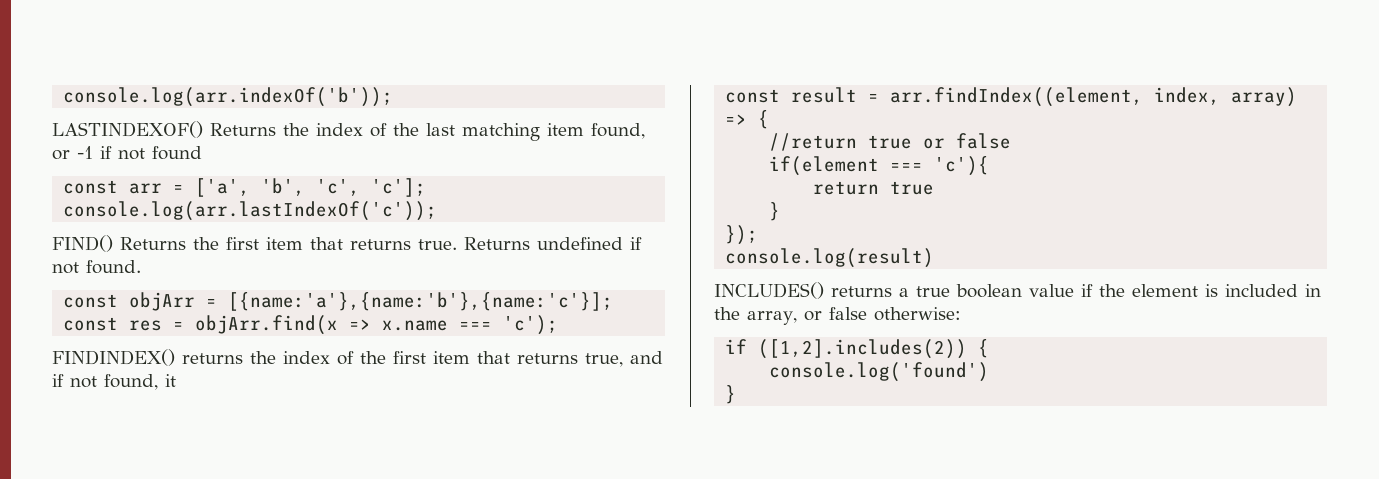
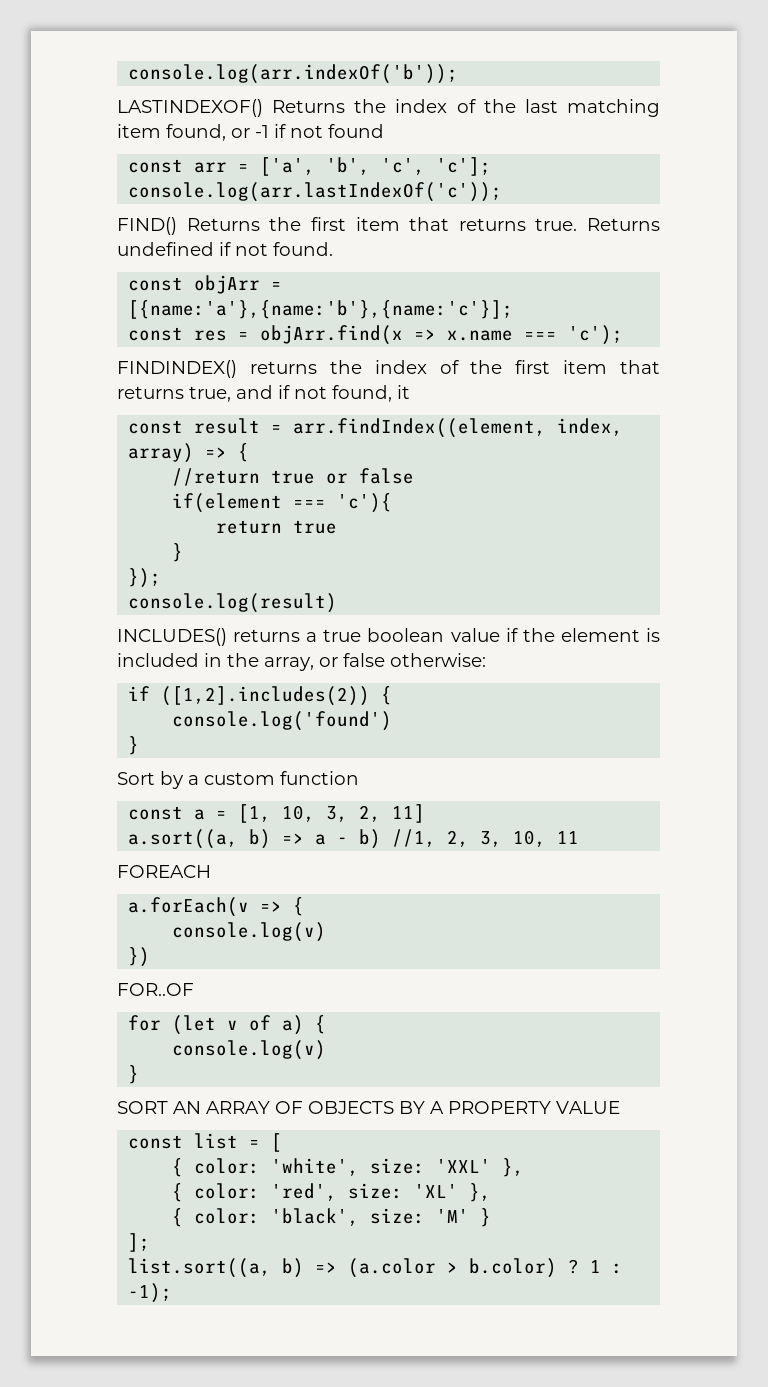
(737, 394) none -> [117,771,359,789] [128,804,426,823] [128,829,580,849] [117,865,211,878] [128,897,305,917] [172,922,327,942] [128,947,151,967] [117,983,194,996] [128,1015,327,1035] [172,1040,327,1060] [128,1065,140,1084] [117,1101,620,1114] [128,1133,283,1152] [172,1158,525,1177] [172,1183,492,1202] [172,1208,492,1227] [128,1233,151,1252] [128,1258,624,1278] [128,1283,173,1303] // Sort by a custom function // const a = [1, 10, 3, 2, 11] // a.sort((a, b) => a - b) //1, 2, 3, 10, 11 // FOREACH // a.forEach(v => { // console.log(v) // }) // FOR..OF // for (let v of a) { // console.log(v) // } // SORT AN ARRAY OF OBJECTS BY A PROPERTY VALUE // const list = [ // { color: 'white', size: 'XXL' }, // { color: 'red', size: 'XL' }, // { color: 'black', size: 'M' } // ]; // list.sort((a, b) => (a.color > b.color) ? 1 : -1);

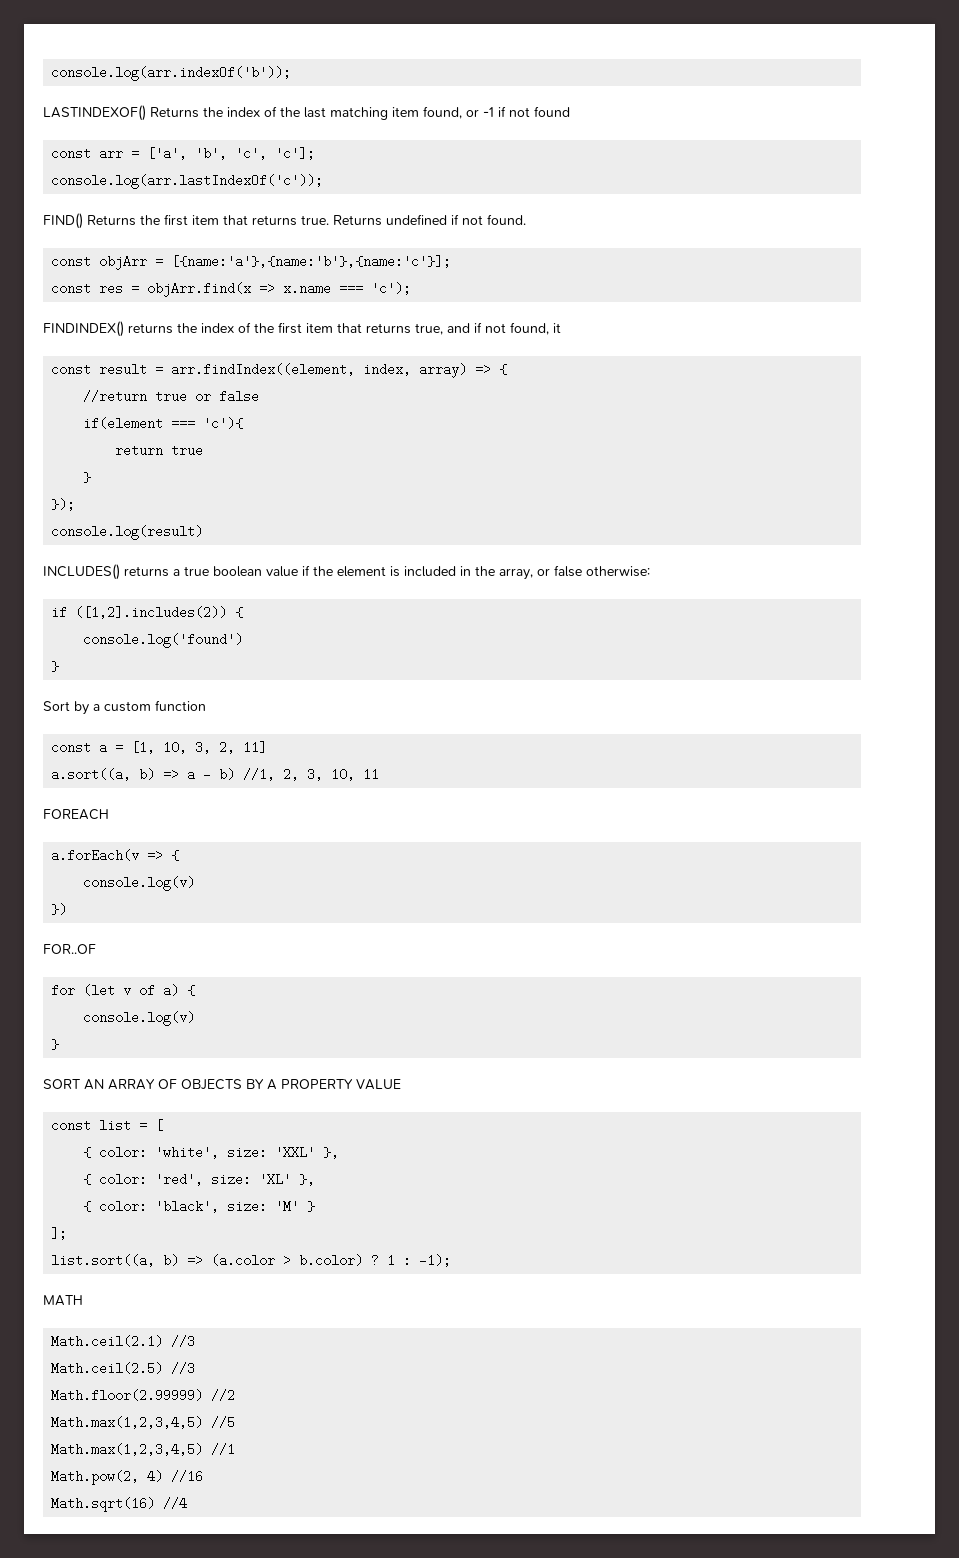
(173, 1293) none -> [43,1295,83,1306] [51,1335,196,1348] [51,1362,196,1375] [51,1389,236,1402] [51,1416,236,1429] [51,1443,236,1456] [51,1470,204,1485] [51,1497,188,1512] // MATH // Math.ceil(2.1) //3 // Math.ceil(2.5) //3 // Math.floor(2.99999) //2 // Math.max(1,2,3,4,5) //5 // Math.max(1,2,3,4,5) //1 // Math.pow(2, 4) //16 // Math.sqrt(16) //4

